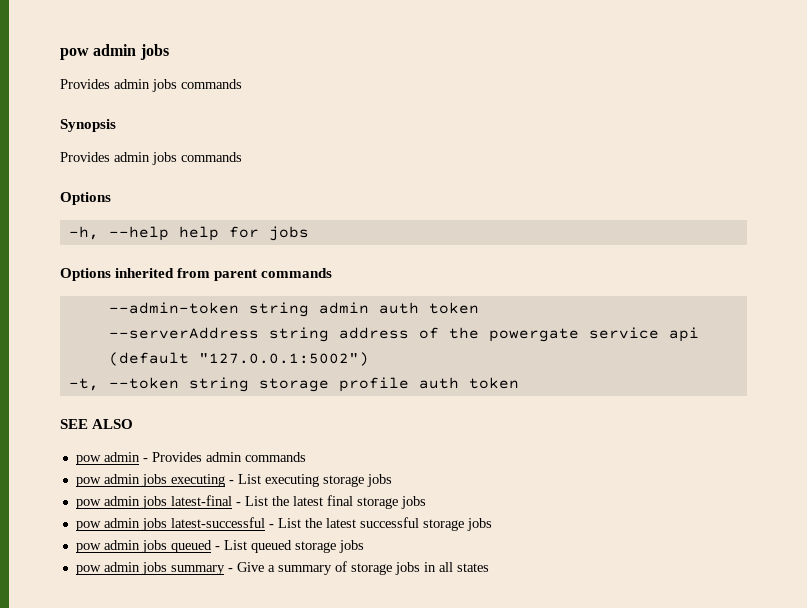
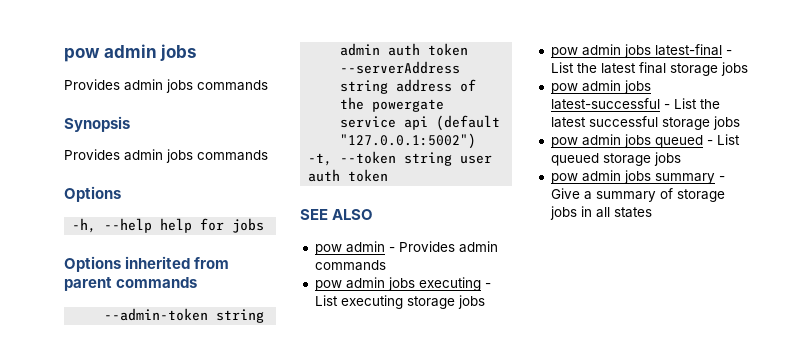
[258,377,409,392] storage profile -> [460,155,493,164] user

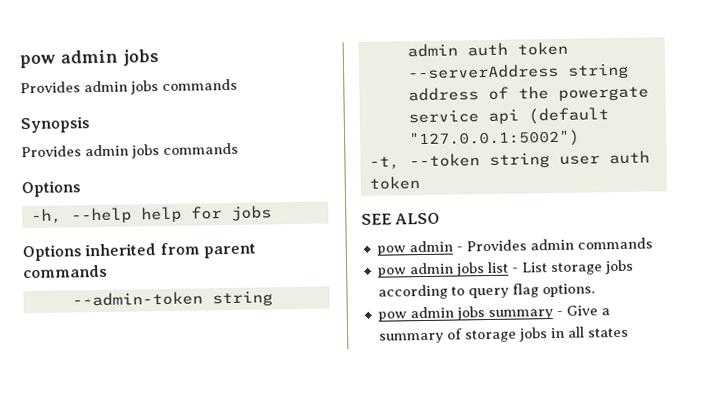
[418,277,491,291] [314,295,485,309] [550,44,732,58] [550,62,748,76] [550,80,651,94] [550,98,720,110] [550,116,740,130] [550,134,740,148] [550,152,681,166] executing - List executing storage jobs // pow admin jobs latest-final - List the latest final storage jobs // pow admin jobs latest-successful - List the latest successful storage jobs // pow admin jobs queued - List queued storage jobs -> [487,259,634,276] [377,283,595,300] list - List storage jobs according to query flag options.

